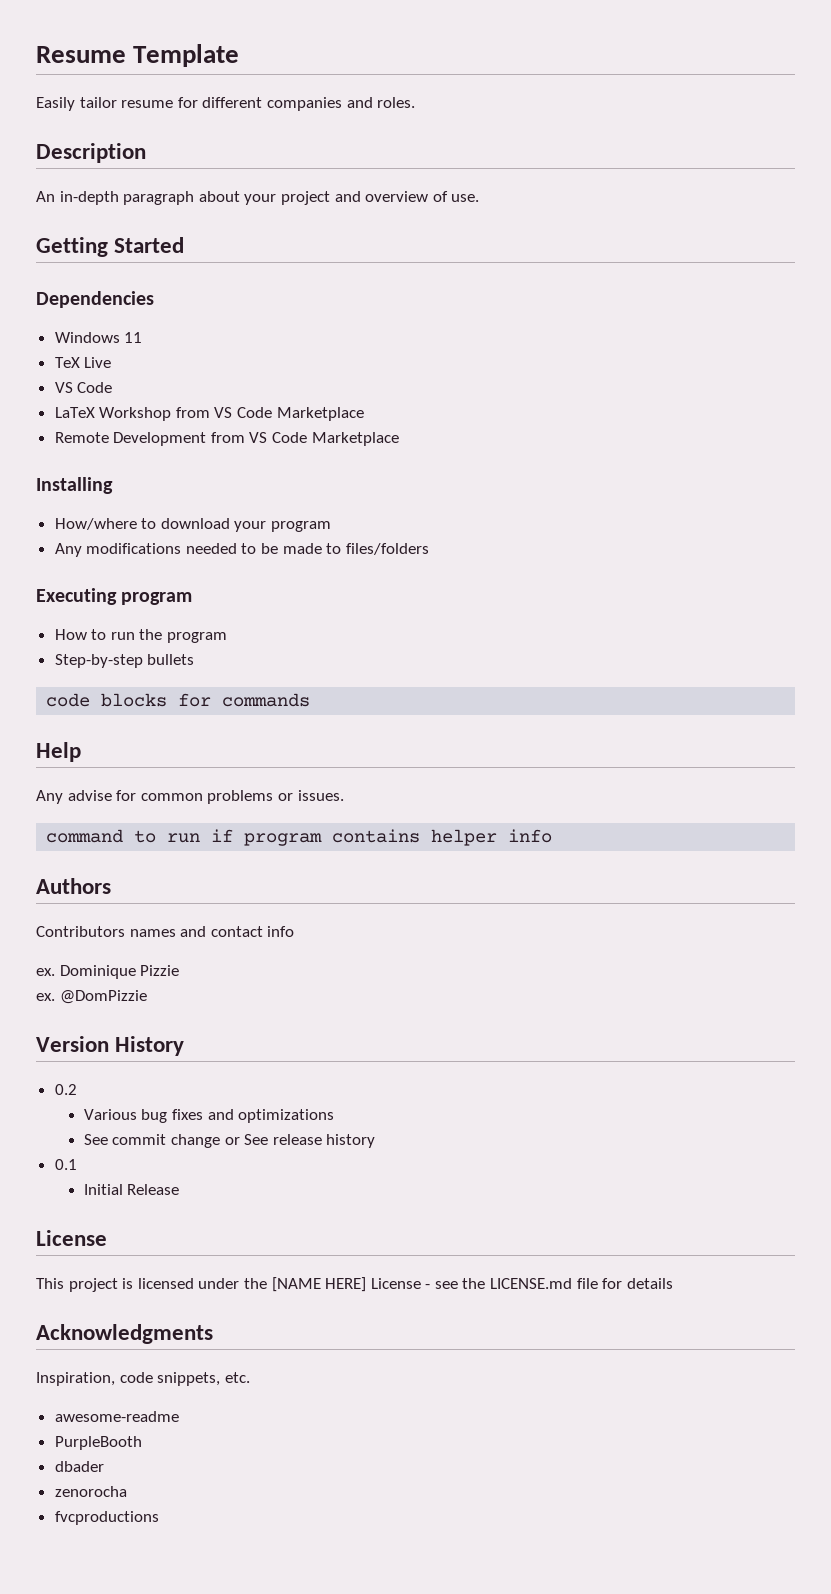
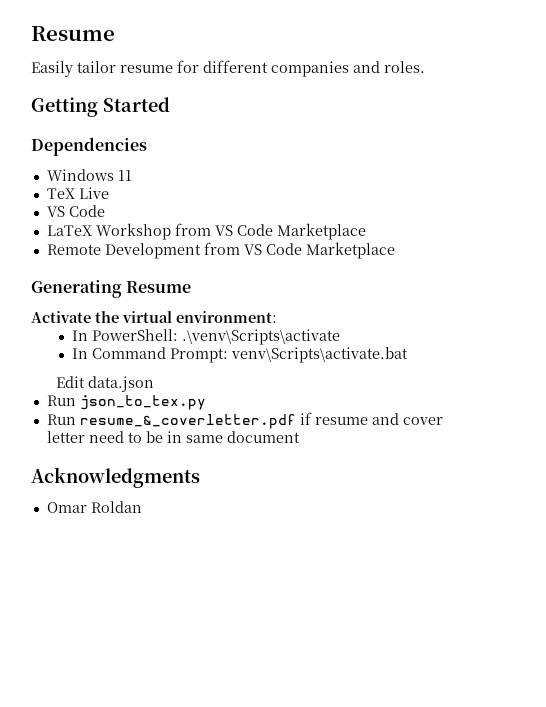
[36,44,240,67] Resume Template -> [31,26,115,41] Resume
[36,143,146,163] [36,191,480,205] // Description // An in-depth paragraph about your project and overview of use. -> (425, 67) none
[36,477,113,494] [54,518,332,532] [54,543,429,557] [36,588,193,605] [54,629,228,643] [54,654,195,668] [46,693,311,707] [36,742,81,762] [36,790,344,804] [46,829,553,846] [36,878,111,894] [36,926,295,937] [36,965,180,979] [36,990,147,1004] [36,1036,185,1056] [54,1084,77,1095] [83,1109,335,1123] [83,1134,376,1148] [54,1159,77,1170] [83,1184,180,1195] [36,1230,107,1246] [36,1277,673,1292] [36,1324,213,1344] [36,1372,250,1386] [54,1411,179,1422] [54,1436,142,1450] [54,1461,104,1472] [54,1486,127,1497] [54,1511,159,1525] Installing // How/where to download your program // Any modifications needed to be made to files/folders // Executing program // How to run the program // Step-by-step bullets // code blocks for commands // Help // Any advise for common problems or issues. // command to run if program contains helper info // Authors // Contributors names and contact info // ex. Dominique Pizzie // ex. @DomPizzie // Version History // 0.2 // Various bug fixes and optimizations // See commit change or See release history // 0.1 // Initial Release // License // This project is licensed under the [NAME HERE] License - see the LICENSE.md file for details // Acknowledgments // Inspiration, code snippets, etc. // awesome-readme // PurpleBooth // dbader // zenorocha // fvcproductions -> [31,280,192,298] [31,311,277,323] [71,329,340,345] [71,347,408,363] [56,376,155,392] [46,395,206,410] [46,412,443,429] [46,431,300,443] [31,467,200,488] [46,501,142,513] Generating Resume // Activate the virtual environment: // In PowerShell: .\venv\Scripts\activate // In Command Prompt: venv\Scripts\activate.bat // Edit data.json // Run json_to_tex.py // Run resume_&_coverletter.pdf if resume and cover letter need to be in same document // Acknowledgments // Omar Roldan

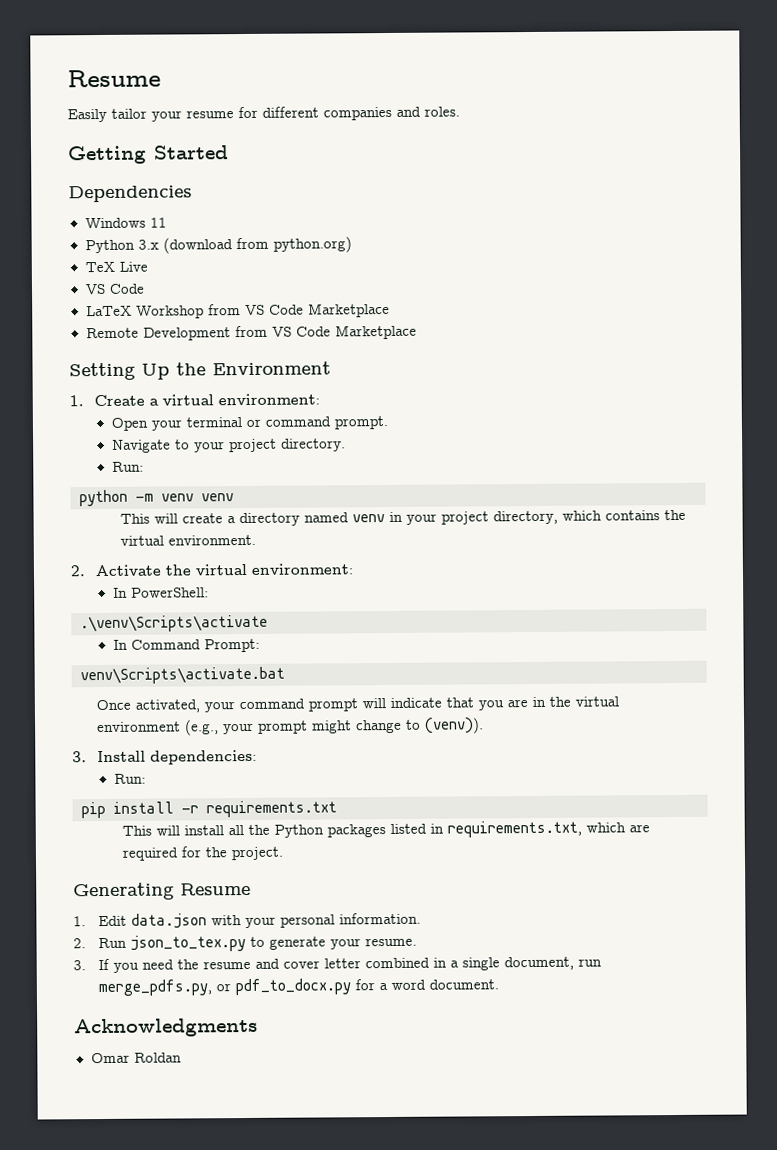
(116, 67) none -> [151,110,182,122] your
(132, 175) none -> [84,236,352,254] // Python 3.x (download from python.org)
[31,280,192,298] Generating Resume // -> [69,361,331,381] [69,393,321,407] [110,416,388,431] [111,438,346,453] [111,461,144,472] [79,489,234,507] [120,509,687,527] [120,534,257,546] [70,565,86,577] Setting Up the Environment // 1. Create a virtual environment: // Open your terminal or command prompt. // Navigate to your project directory. // Run: // python -m venv venv // This will create a directory named venv in your project directory, which contains the virtual environment. // 2.
(178, 335) none -> (209, 592) //
(228, 355) none -> (260, 645) //
[56,376,155,392] [46,395,206,410] [46,412,443,429] [46,431,300,443] Edit data.json // Run json_to_tex.py // Run resume_&_coverletter.pdf if resume and cover letter need to be in same document -> [96,696,620,713] [97,717,485,736] [72,749,258,765] [113,773,146,784] [81,800,337,819] [122,820,651,838] [122,846,284,861] [73,882,251,901] [73,912,422,929] [73,935,418,952] [73,956,603,973] [98,978,500,997] Once activated, your command prompt will indicate that you are in the virtual environment (e.g., your prompt might change to (venv)). // 3. Install dependencies: // Run: // pip install -r requirements.txt // This will install all the Python packages listed in requirements.txt, which are required for the project. // Generating Resume // 1. Edit data.json with your personal information. // 2. Run json_to_tex.py to generate your resume. // 3. If you need the resume and cover letter combined in a single document, run merge_pdfs.py, or pdf_to_docx.py for a word document.

